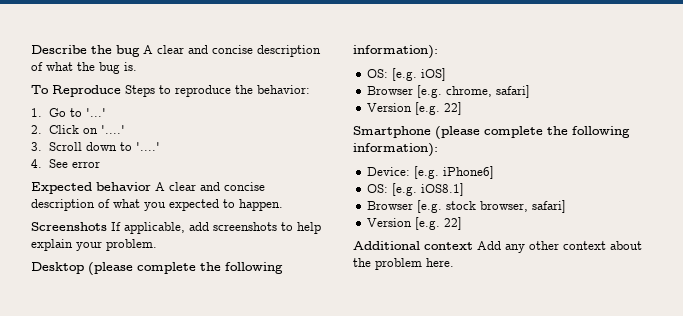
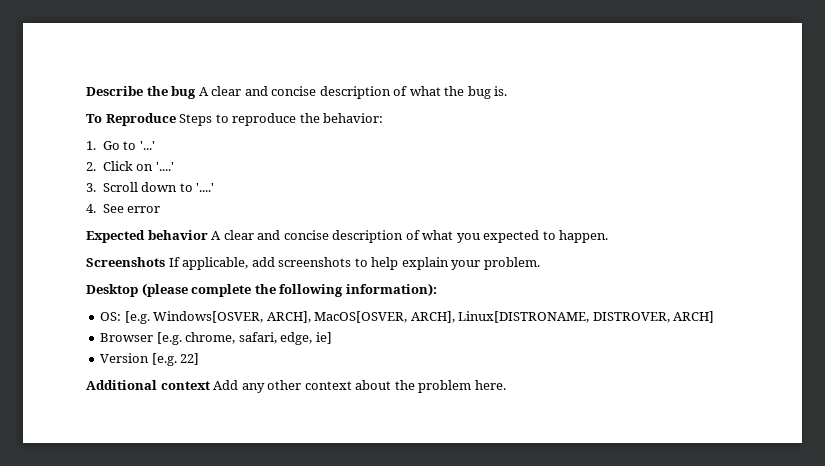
[421,68,447,81] [367,85,531,98] [367,102,463,115] [353,126,630,139] [353,143,438,157] [367,166,495,179] [367,183,465,196] [367,200,567,213] iOS] // Browser [e.g. chrome, safari] // Version [e.g. 22] // Smartphone (please complete the following information): // Device: [e.g. iPhone6] // OS: [e.g. iOS8.1] // Browser [e.g. stock browser, safari] -> [153,311,715,323] [100,332,332,345] Windows[OSVER, ARCH], MacOS[OSVER, ARCH], Linux[DISTRONAME, DISTROVER, ARCH] // Browser [e.g. chrome, safari, edge, ie]

